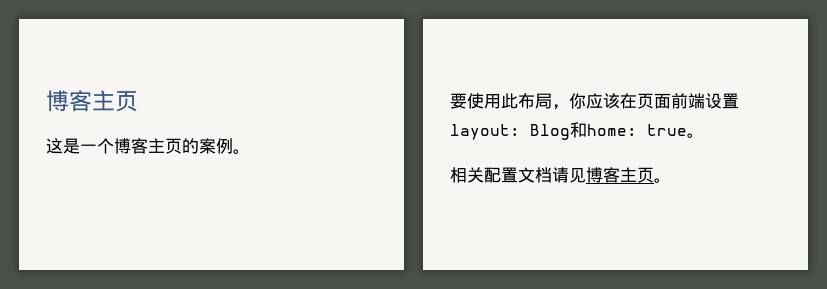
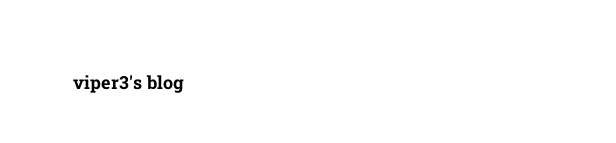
[46,90,138,112] [46,138,250,154] [450,93,739,110] [450,122,704,140] [450,167,671,183] 博客主页 // 这是一个博客主页的案例。 // 要使用此布局，你应该在页面前端设置layout: Blog和home: true。 // 相关配置文档请见博客主页。 -> [73,75,184,93] viper3's blog

